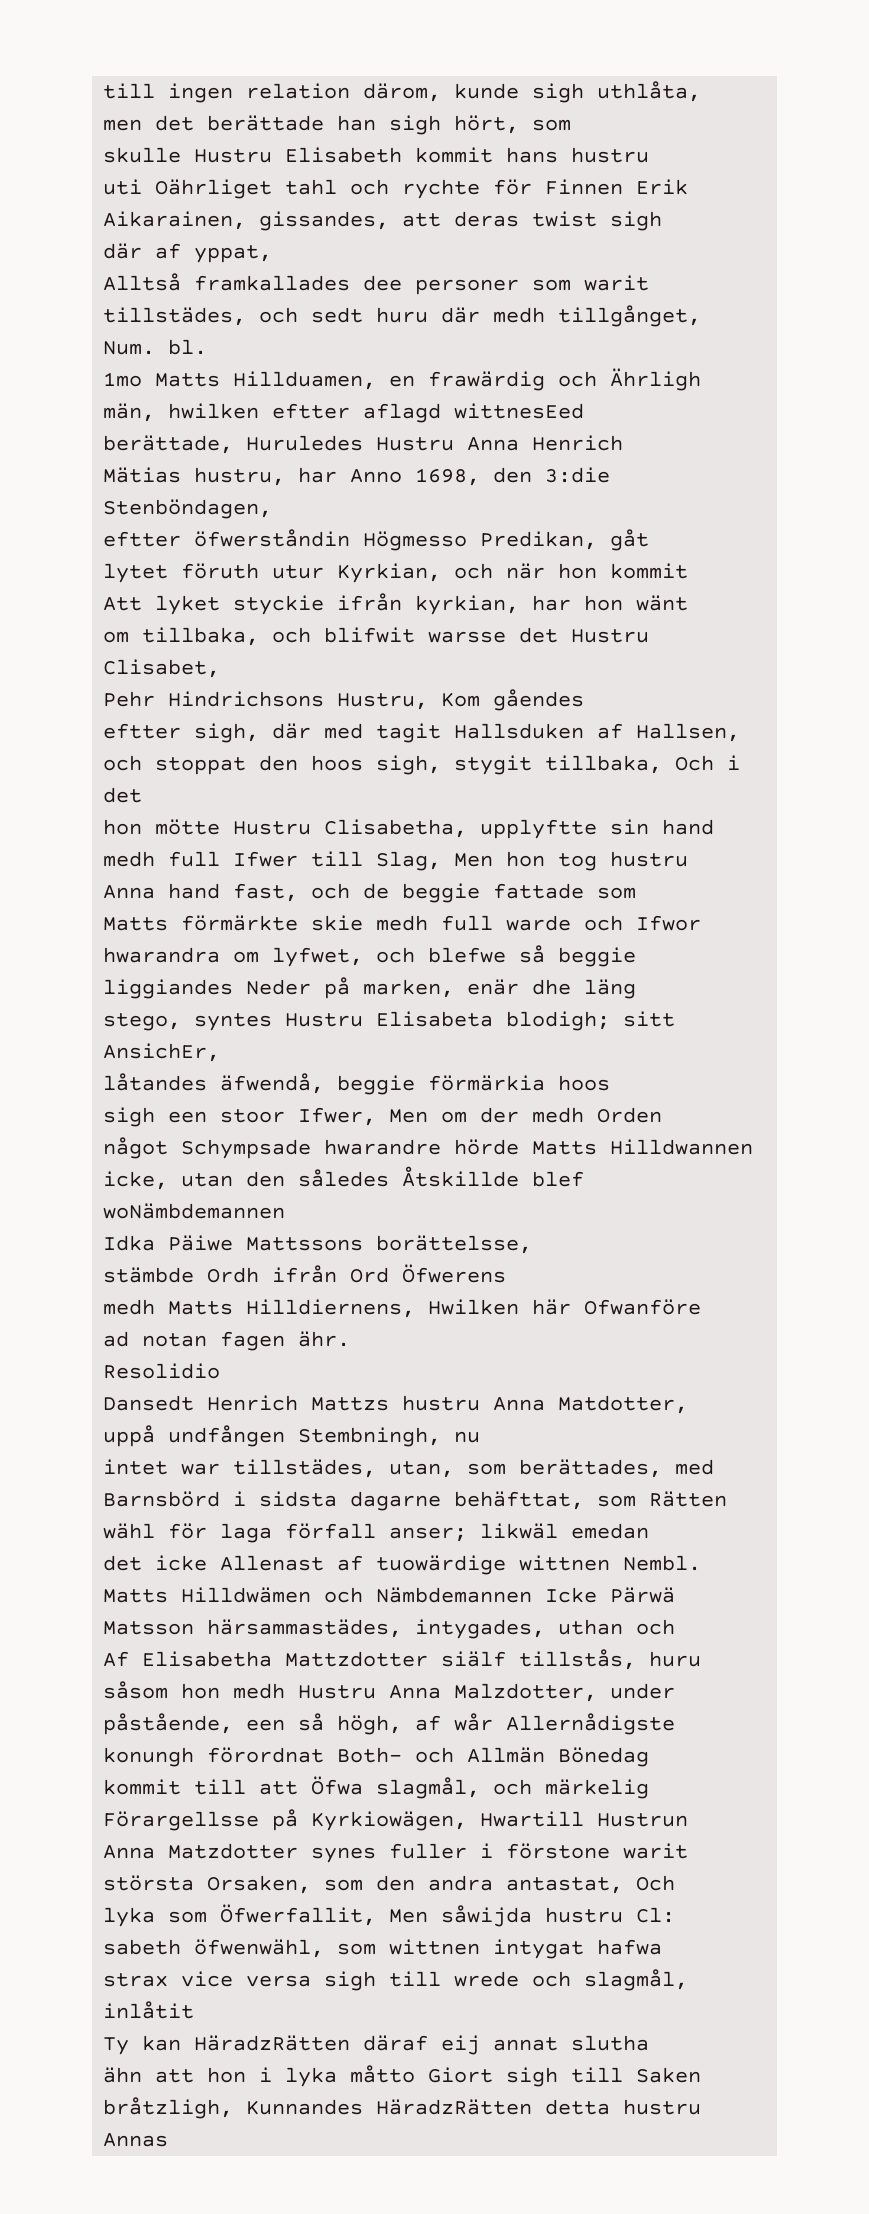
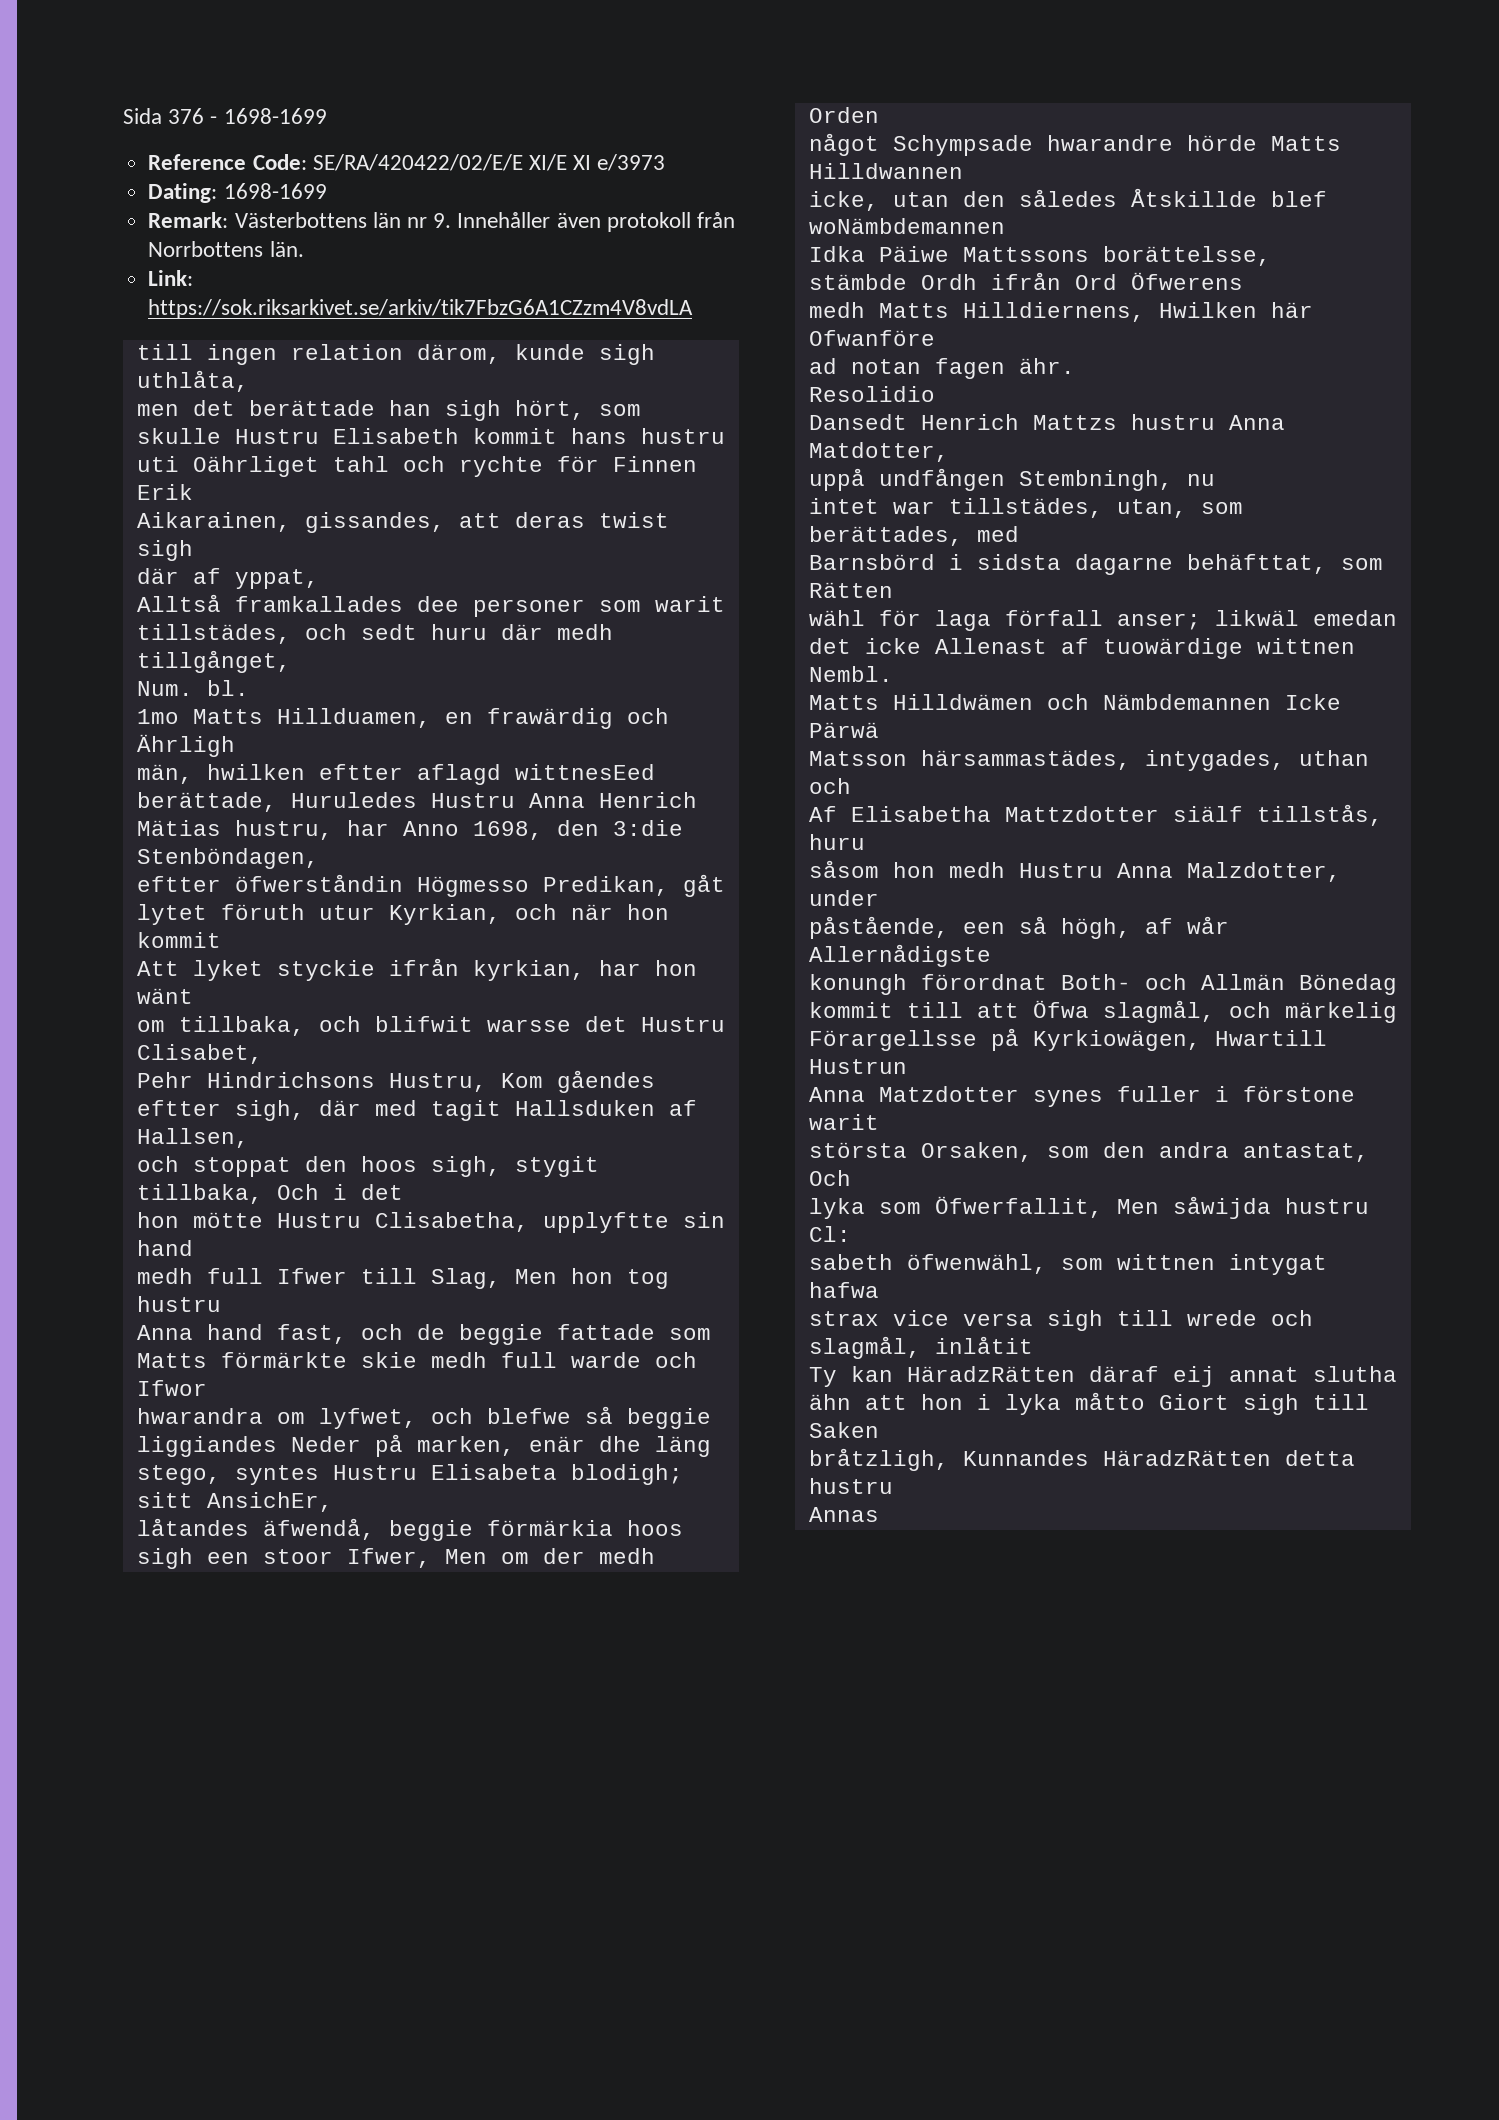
(102, 91) none -> [123,108,327,124] [148,154,666,171] [148,183,327,203] [148,212,735,232] [148,241,304,257] [148,270,194,286] [148,299,694,319] Sida 376 - 1698-1699 // Reference Code: SE/RA/420422/02/E/E XI/E XI e/3973 // Dating: 1698-1699 // Remark: Västerbottens län nr 9. Innehåller även protokoll från Norrbottens län. // Link: https://sok.riksarkivet.se/arkiv/tik7FbzG6A1CZzm4V8vdLA //

